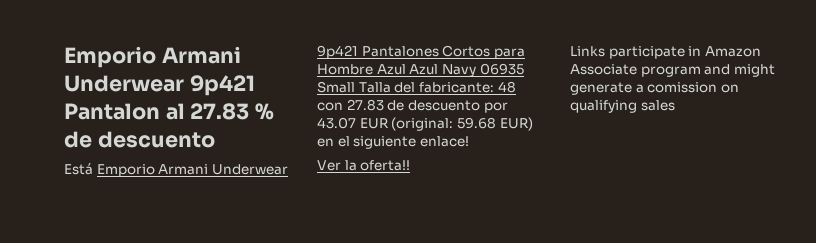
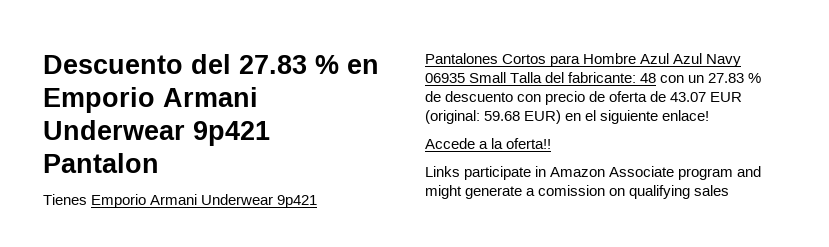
(64, 57) none -> [43,54,379,74] Descuento del 27.83 % en
[165,103,275,120] [64,131,215,148] [64,163,93,175] al 27.83 % de descuento // Está -> [43,194,87,205] // Tienes
[346,99,508,113] 27.83 de descuento por -> [688,73,762,83] [425,91,667,105] un 27.83 % de descuento con precio de oferta de
[317,160,341,171] Ver -> [425,138,489,149] Accede a

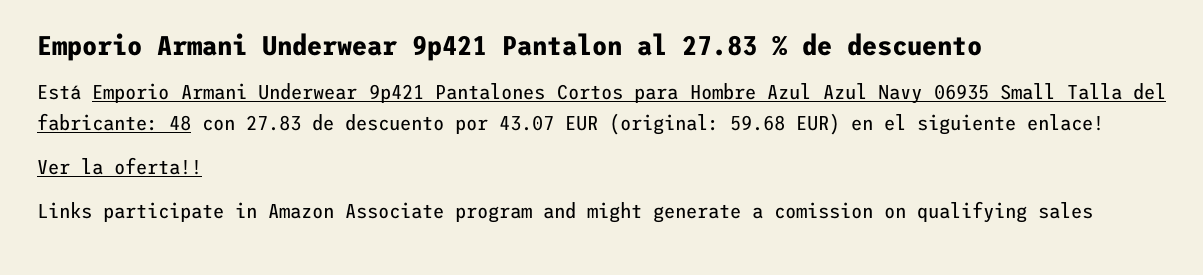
[43,54,379,74] Descuento del 27.83 % en -> (37, 47) none
[43,194,87,205] // Tienes -> [637,33,982,56] [37,85,81,100] al 27.83 % de descuento // Está
[688,73,762,83] [425,91,667,105] un 27.83 % de descuento con precio de oferta de -> [246,114,488,134] 27.83 de descuento por
[425,138,489,149] Accede a -> [37,160,70,175] Ver

